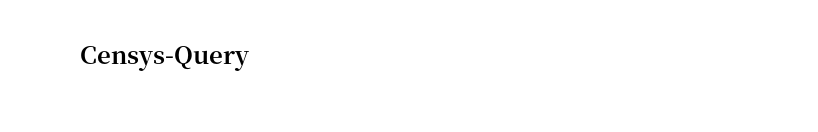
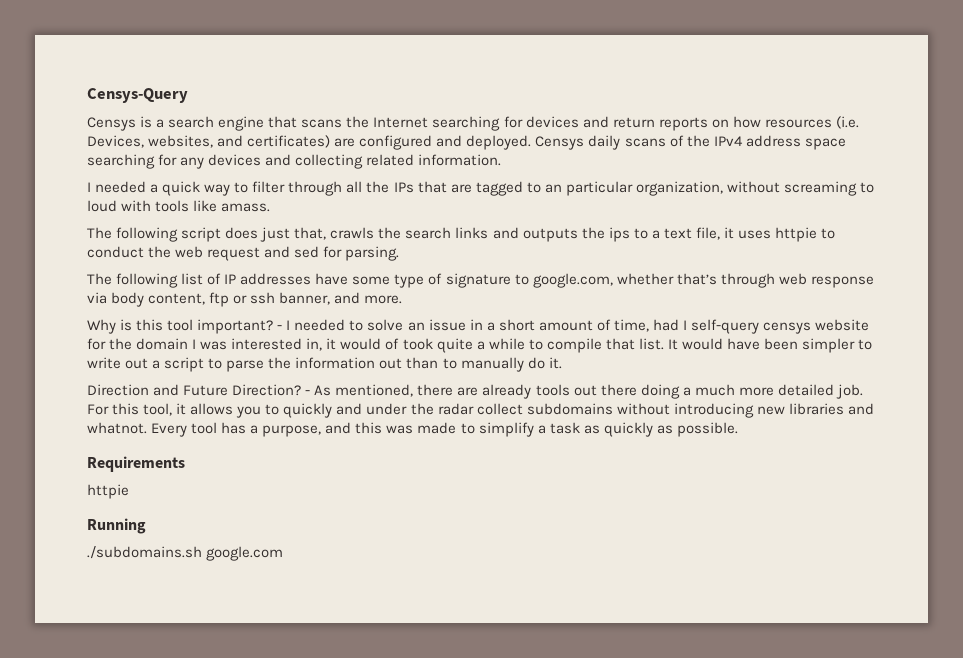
(249, 58) none -> [87,116,859,131] [87,135,846,150] [87,154,502,169] [87,181,874,196] [87,200,271,212] [87,227,836,242] [87,246,400,261] [87,273,874,288] [87,292,403,307] [87,319,870,334] [87,338,873,353] [87,357,562,372] [87,384,863,399] [87,403,874,418] [87,422,738,437] [87,456,185,472] [87,484,129,499] [87,518,146,534] [87,546,284,561] // Censys is a search engine that scans the Internet searching for devices and return reports on how resources (i.e. Devices, websites, and certificates) are configured and deployed. Censys daily scans of the IPv4 address space searching for any devices and collecting related information. // I needed a quick way to filter through all the IPs that are tagged to an particular organization, without screaming to loud with tools like amass. // The following script does just that, crawls the search links and outputs the ips to a text file, it uses httpie to conduct the web request and sed for parsing. // The following list of IP addresses have some type of signature to google.com, whether that’s through web response via body content, ftp or ssh banner, and more. // Why is this tool important? - I needed to solve an issue in a short amount of time, had I self-query censys website for the domain I was interested in, it would of took quite a while to compile that list. It would have been simpler to write out a script to parse the information out than to manually do it. // Direction and Future Direction? - As mentioned, there are already tools out there doing a much more detailed job. For this tool, it allows you to quickly and under the radar collect subdomains without introducing new libraries and whatnot. Every tool has a purpose, and this was made to simplify a task as quickly as possible. // Requirements // httpie // Running // ./subdomains.sh google.com

